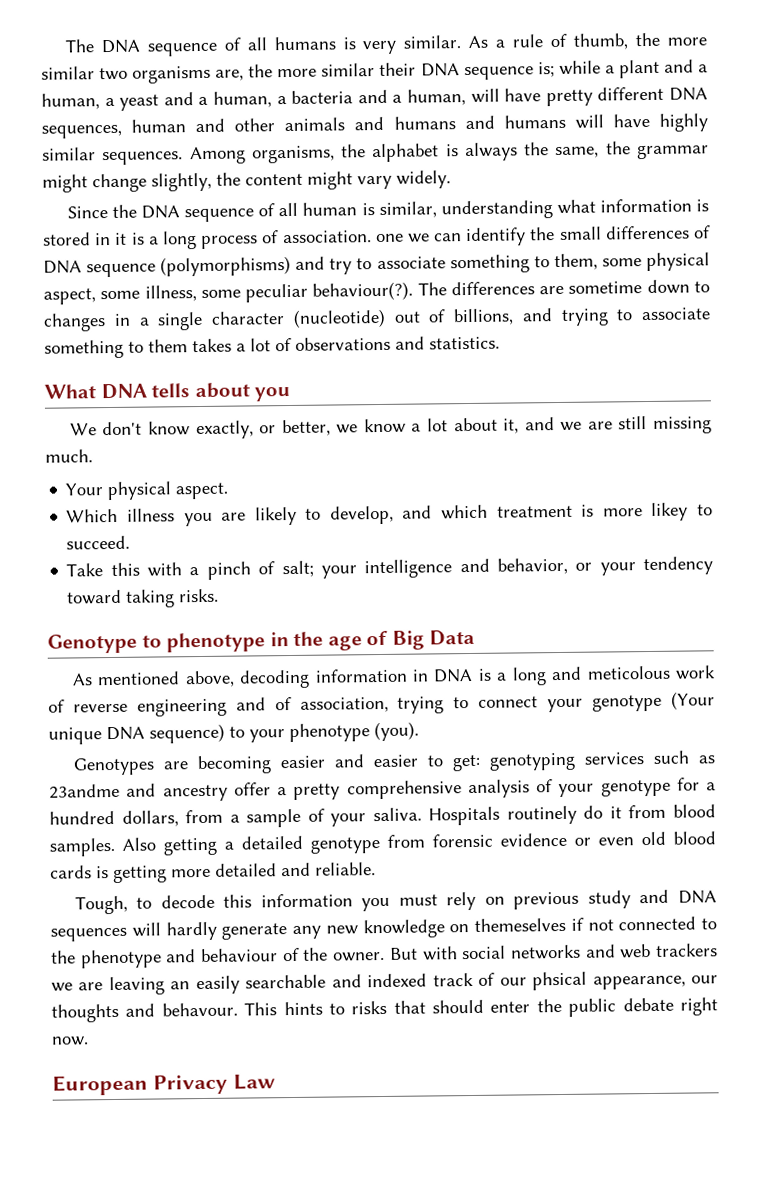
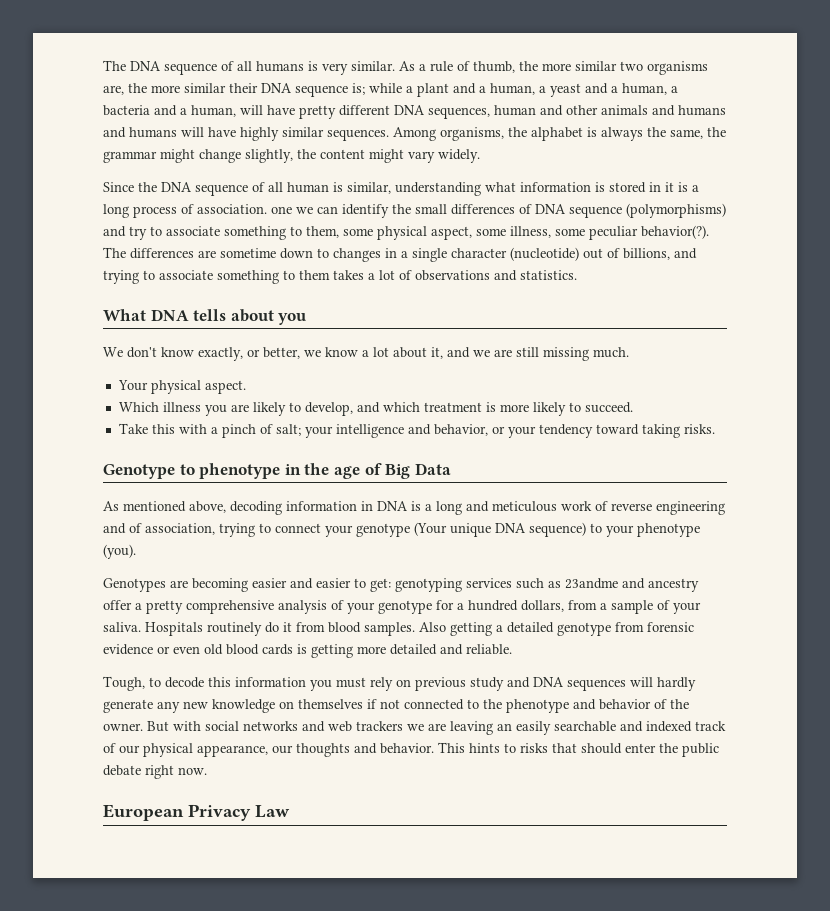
[312,281,414,301] behaviour(?). -> [641,225,709,239] behavior(?).
[651,502,689,521] likey -> [532,402,566,416] likely
[586,665,671,680] meticolous -> [492,501,557,512] meticulous
[474,917,566,932] themeselves -> [298,699,363,709] themselves
[201,948,279,963] behaviour -> [599,699,651,710] behavior
[532,971,588,991] phsical -> [143,743,193,757] physical
[161,1002,238,1017] behavour. -> [380,743,434,754] behavior.

